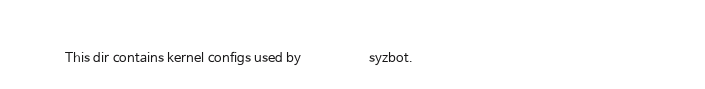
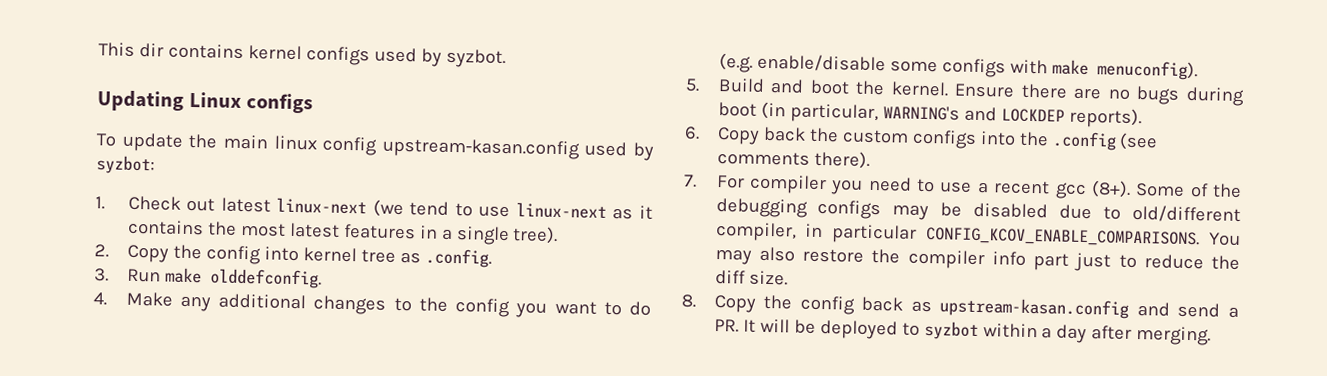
(413, 59) none -> [97,90,314,114] [96,132,654,161] [96,155,155,175] [95,195,653,220] [127,219,559,246] [94,244,492,268] [94,267,322,289] [93,291,651,318] [718,53,1198,81] [685,78,1245,107] [717,101,1142,129] [684,126,1159,151] [716,150,870,169] [684,174,1242,200] [715,197,1241,223] [715,221,1241,248] [714,246,1240,272] [714,269,788,286] [681,294,1239,319] [713,318,1212,346] // Updating Linux configs // To update the main linux config upstream-kasan.config used by syzbot: // 1. Check out latest linux-next (we tend to use linux-next as it contains the most latest features in a single tree). // 2. Copy the config into kernel tree as .config. // 3. Run make olddefconfig. // 4. Make any additional changes to the config you want to do (e.g. enable/disable some configs with make menuconfig). // 5. Build and boot the kernel. Ensure there are no bugs during boot (in particular, WARNING's and LOCKDEP reports). // 6. Copy back the custom configs into the .config (see comments there). // 7. For compiler you need to use a recent gcc (8+). Some of the debugging configs may be disabled due to old/different compiler, in particular CONFIG_KCOV_ENABLE_COMPARISONS. You may also restore the compiler info part just to reduce the diff size. // 8. Copy the config back as upstream-kasan.config and send a PR. It will be deployed to syzbot within a day after merging.

